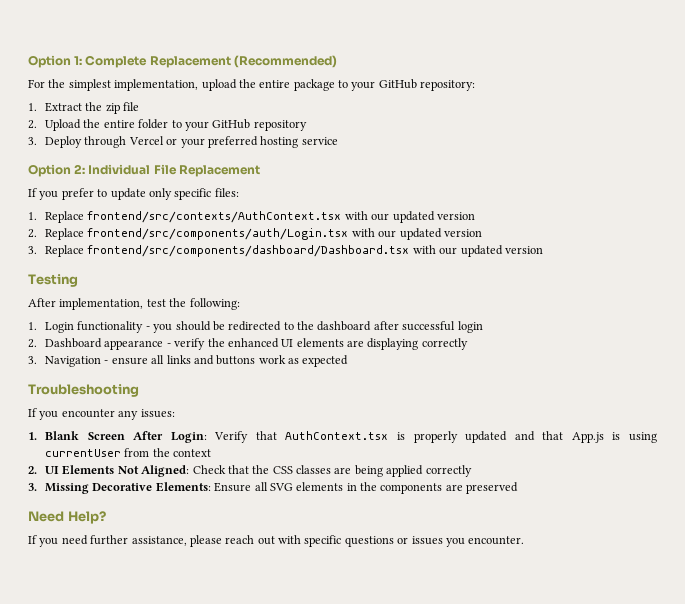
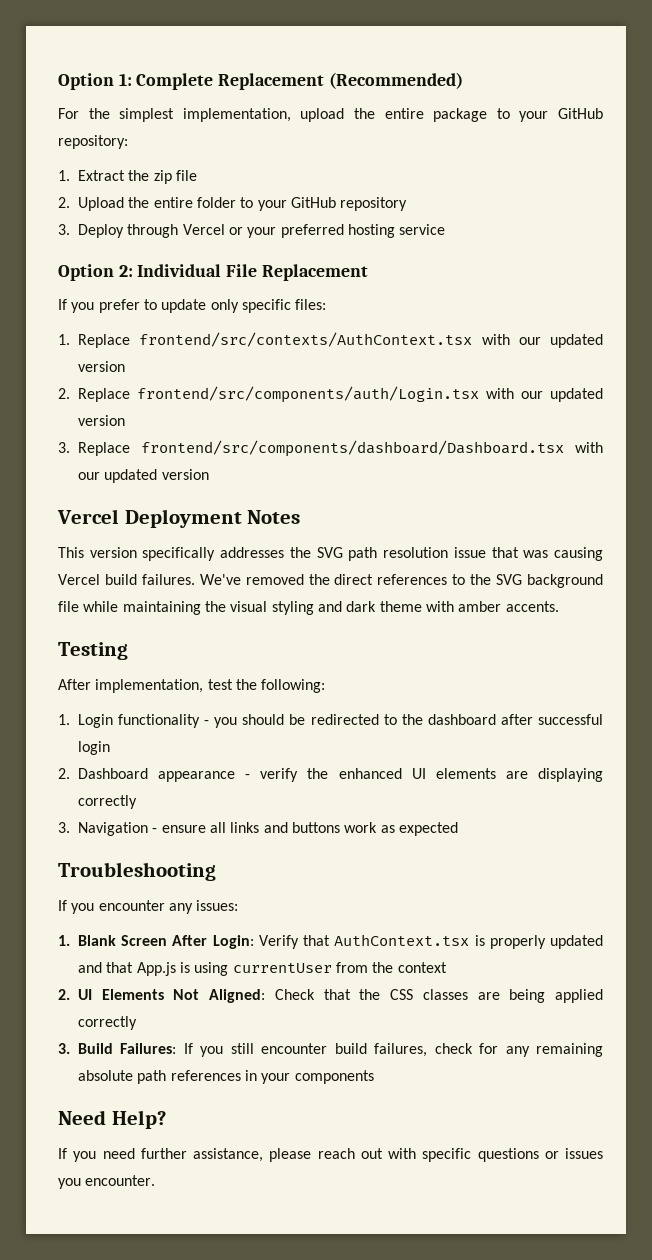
(543, 250) none -> [57,509,301,528] [58,547,604,561] [58,574,604,588] [58,601,559,615] // Vercel Deployment Notes // This version specifically addresses the SVG path resolution issue that was causing Vercel build failures. We've removed the direct references to the SVG background file while maintaining the visual styling and dark theme with amber accents.
[45,482,378,494] Missing Decorative Elements: Ensure all SVG elements in the -> [78,1043,603,1057] [78,1070,291,1084] Build Failures: If you still encounter build failures, check for any remaining absolute path references in your
[445,482,519,494] are preserved -> (374, 1077) none

